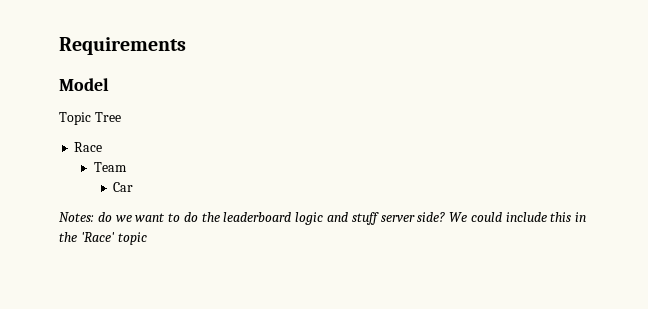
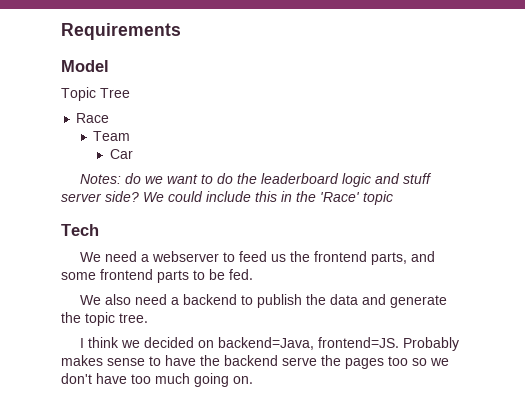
(147, 238) none -> [61,224,99,236] [79,251,435,265] [61,269,253,283] [79,294,447,308] [61,312,148,326] [79,337,459,351] [61,355,449,369] [61,373,253,387] // Tech // We need a webserver to feed us the frontend parts, and some frontend parts to be fed. // We also need a backend to publish the data and generate the topic tree. // I think we decided on backend=Java, frontend=JS. Probably makes sense to have the backend serve the pages too so we don't have too much going on.

